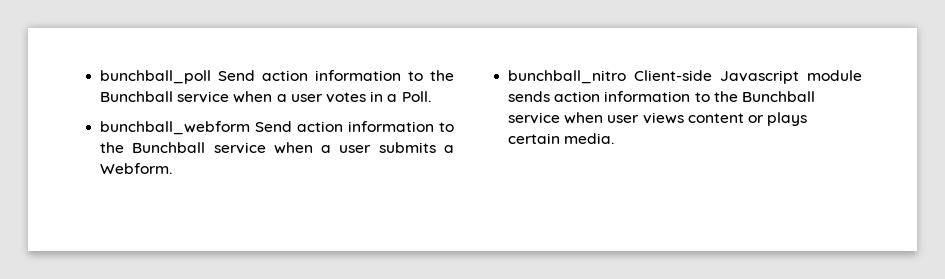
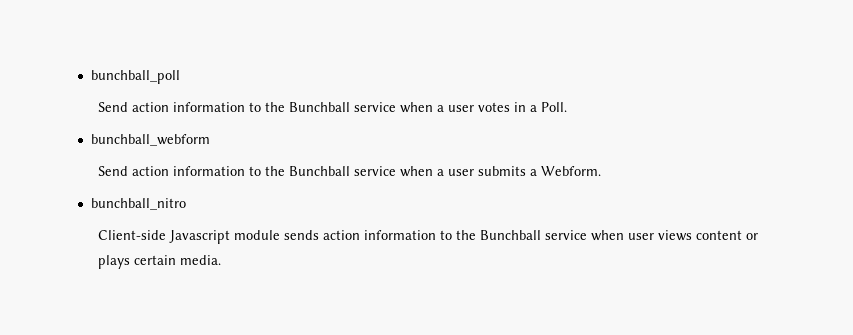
(212, 77) none -> (180, 77) //
(251, 128) none -> (210, 140) //
(627, 77) none -> (186, 204) //

